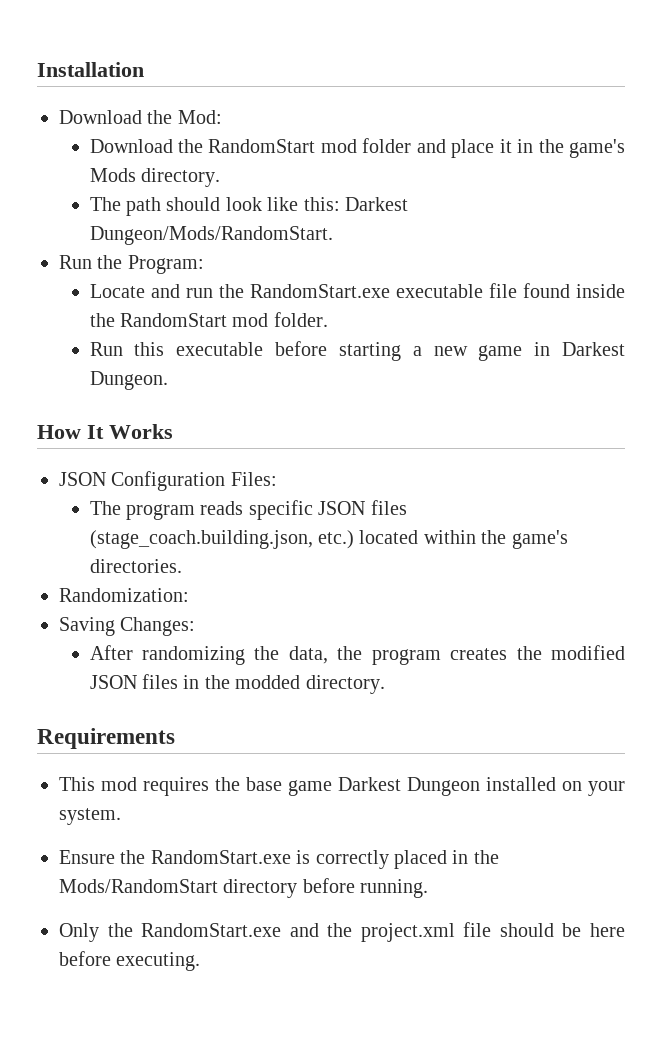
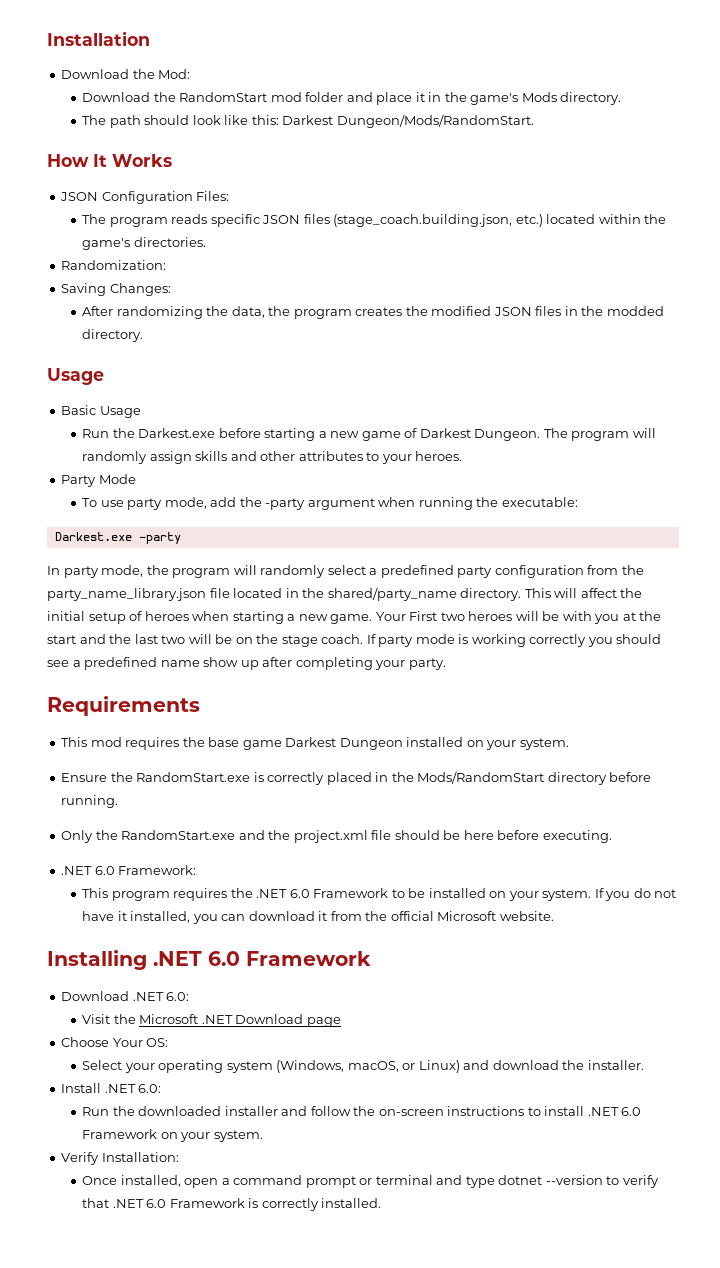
[59,255,204,274] [89,283,625,298] [89,312,328,327] [89,341,625,361] [89,371,168,390] // Run the Program: // Locate and run the RandomStart.exe executable file found inside the RandomStart mod folder. // Run this executable before starting a new game in Darkest Dungeon. -> (534, 121) none
(385, 684) none -> [47,368,104,385] [61,405,141,418] [82,428,656,441] [82,451,463,464] [61,474,136,487] [82,497,578,510] [54,532,181,544] [47,565,644,578] [47,587,643,601] [47,611,662,624] [47,634,662,647] [47,657,446,670] // Usage // Basic Usage // Run the Darkest.exe before starting a new game of Darkest Dungeon. The program will randomly assign skills and other attributes to your heroes. // Party Mode // To use party mode, add the -party argument when running the executable: // Darkest.exe -party // In party mode, the program will randomly select a predefined party configuration from the party_name_library.json file located in the shared/party_name directory. This will affect the initial setup of heroes when starting a new game. Your First two heroes will be with you at the start and the last two will be on the stage coach. If party mode is working correctly you should see a predefined name show up after completing your party.
(201, 961) none -> [61,865,197,875] [82,888,677,901] [82,911,554,924] [47,950,371,970] [61,991,190,1001] [82,1014,341,1027] [61,1037,169,1047] [82,1060,644,1073] [61,1083,162,1093] [82,1106,642,1116] [82,1129,263,1142] [61,1152,179,1165] [82,1175,659,1188] [82,1198,382,1211] // .NET 6.0 Framework: // This program requires the .NET 6.0 Framework to be installed on your system. If you do not have it installed, you can download it from the official Microsoft website. // Installing .NET 6.0 Framework // Download .NET 6.0: // Visit the Microsoft .NET Download page // Choose Your OS: // Select your operating system (Windows, macOS, or Linux) and download the installer. // Install .NET 6.0: // Run the downloaded installer and follow the on-screen instructions to install .NET 6.0 Framework on your system. // Verify Installation: // Once installed, open a command prompt or terminal and type dotnet --version to verify that .NET 6.0 Framework is correctly installed.

